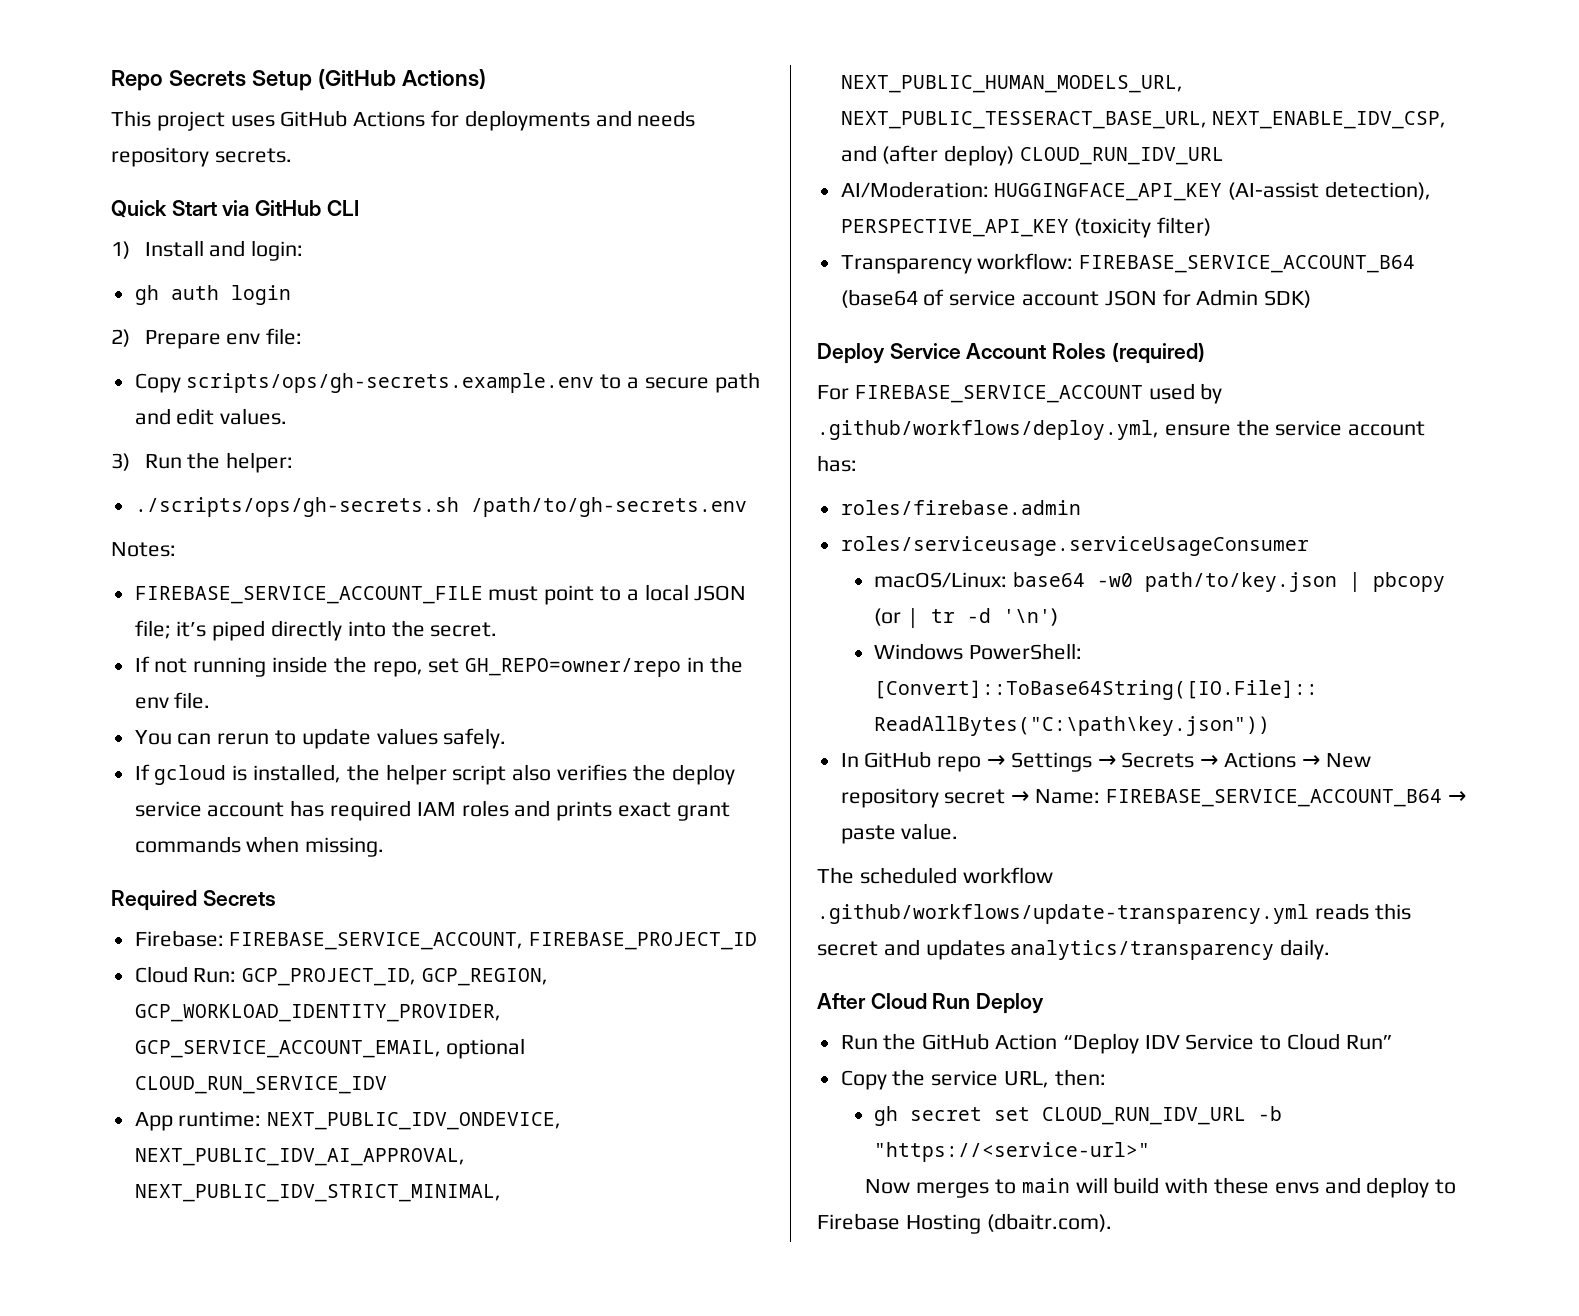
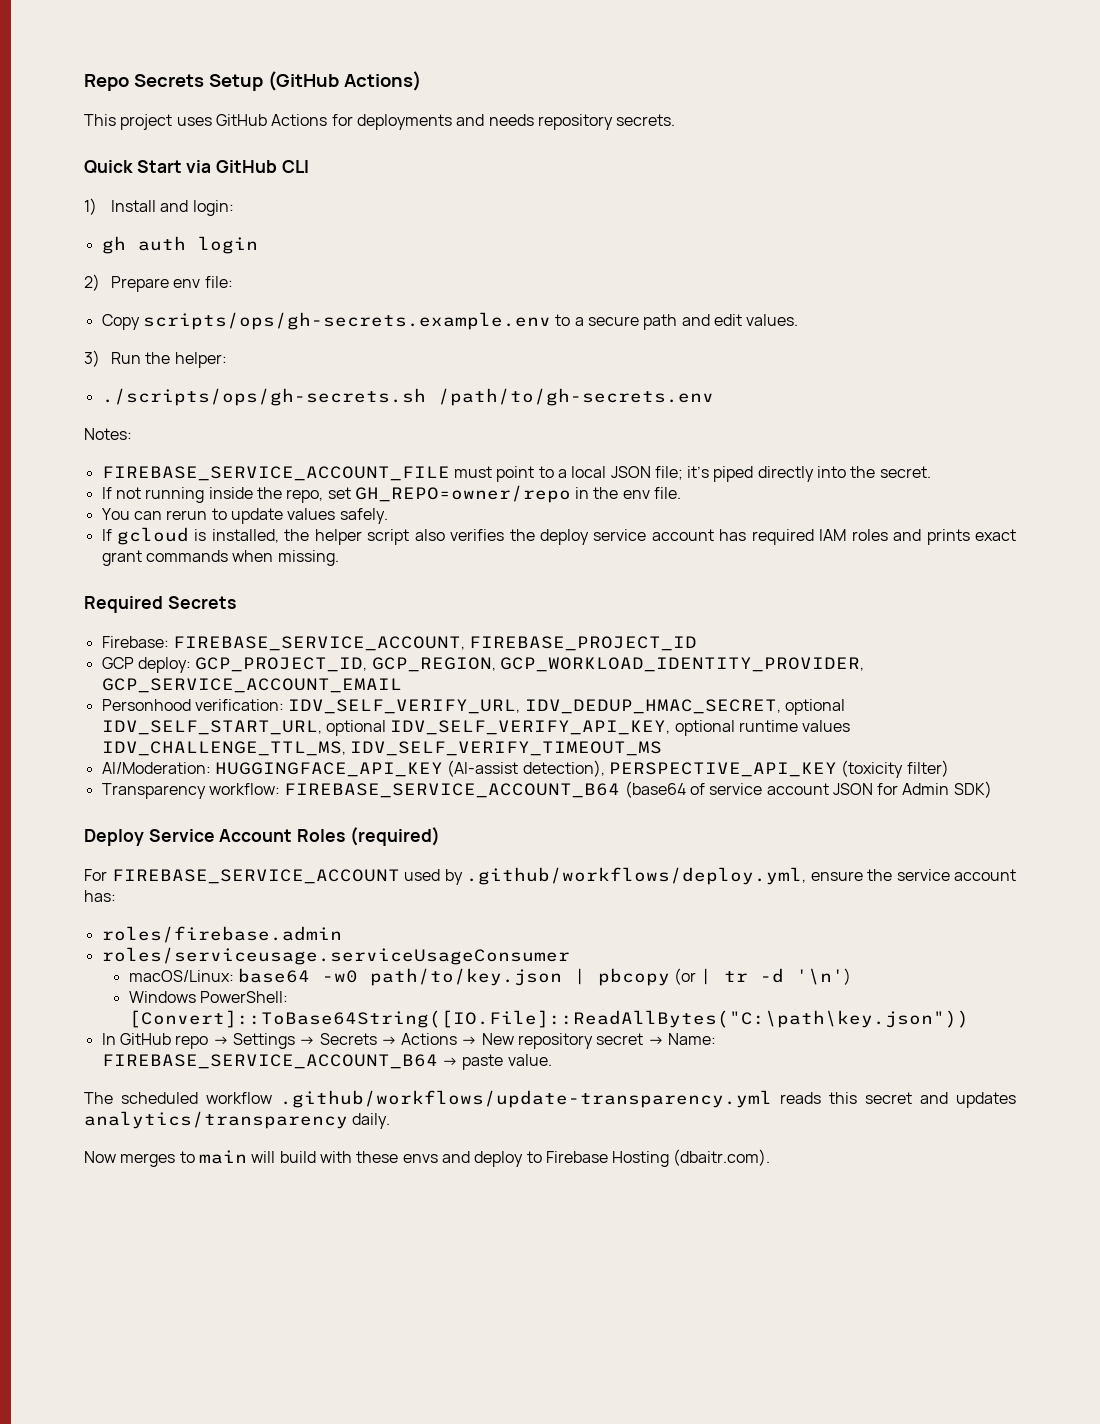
[134,966,237,983] Cloud Run: -> [101,657,191,673] GCP deploy:
[134,1038,526,1059] [134,1076,387,1094] [134,1111,562,1131] [134,1148,465,1166] [134,1184,501,1202] [840,75,1183,93] [840,111,1447,129] [840,145,1225,166] GCP_SERVICE_ACCOUNT_EMAIL, optional CLOUD_RUN_SERVICE_IDV // App runtime: NEXT_PUBLIC_IDV_ONDEVICE, NEXT_PUBLIC_IDV_AI_APPROVAL, NEXT_PUBLIC_IDV_STRICT_MINIMAL, NEXT_PUBLIC_HUMAN_MODELS_URL, NEXT_PUBLIC_TESSERACT_BASE_URL, NEXT_ENABLE_IDV_CSP, and (after deploy) CLOUD_RUN_IDV_URL -> [101,678,402,693] [101,699,845,715] [101,720,851,736] [101,741,662,756] GCP_SERVICE_ACCOUNT_EMAIL // Personhood verification: IDV_SELF_VERIFY_URL, IDV_DEDUP_HMAC_SECRET, optional IDV_SELF_START_URL, optional IDV_SELF_VERIFY_API_KEY, optional runtime values IDV_CHALLENGE_TTL_MS, IDV_SELF_VERIFY_TIMEOUT_MS
[817,993,1045,1014] [840,1033,1393,1054] [840,1069,1106,1090] [874,1106,1283,1126] [874,1142,1151,1162] // After Cloud Run Deploy // Run the GitHub Action “Deploy IDV Service to Cloud Run” // Copy the service URL, then: // gh secret set CLOUD_RUN_IDV_URL -b "https://<service-url>" -> (391, 1121) none

